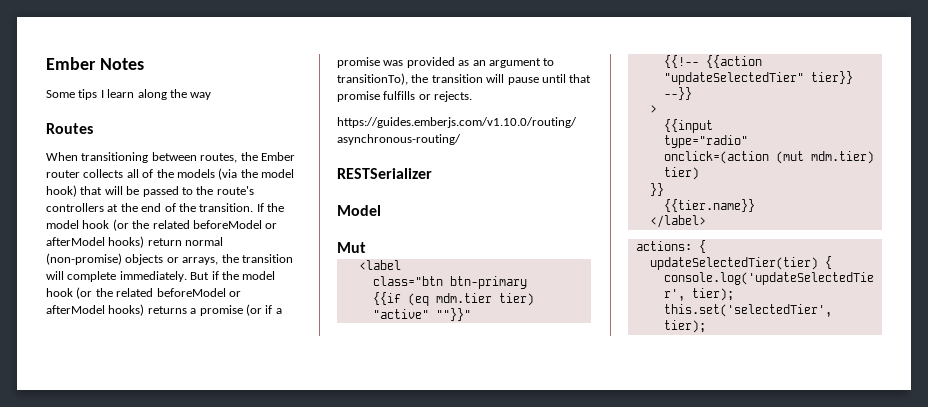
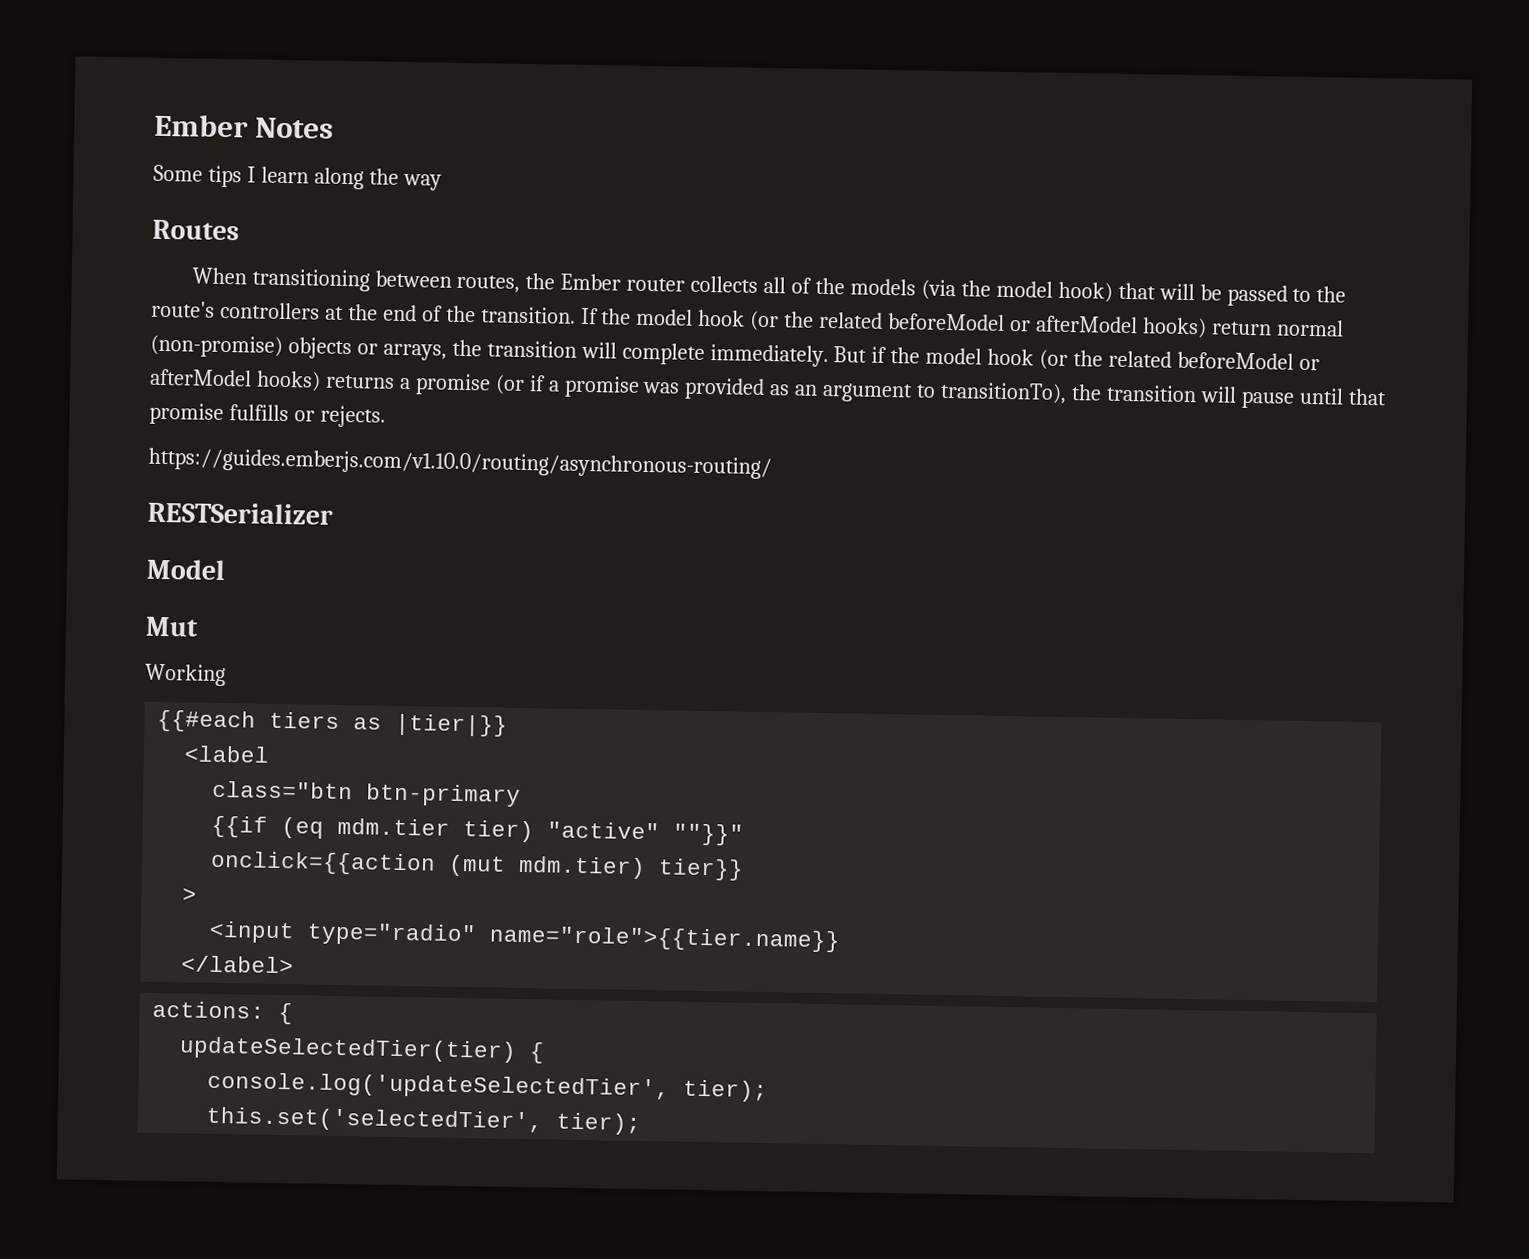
(366, 247) none -> [144,663,226,687] [157,709,509,737] // Working // {{#each tiers as |tier|}}
[663,55,762,68] [663,72,804,85] {{!-- {{action "updateSelectedTier" -> [210,850,647,880] onclick={{action (mut mdm.tier)
[663,87,692,100] --}} -> (745, 869) none
[663,119,713,133] {{input // -> [209,920,296,944] <input
[663,151,874,164] [663,167,699,180] [649,183,664,196] [663,199,755,212] // onclick=(action (mut mdm.tier) tier) // }} // {{tier.name}} -> [489,925,842,953] name="role">{{tier.name}}

